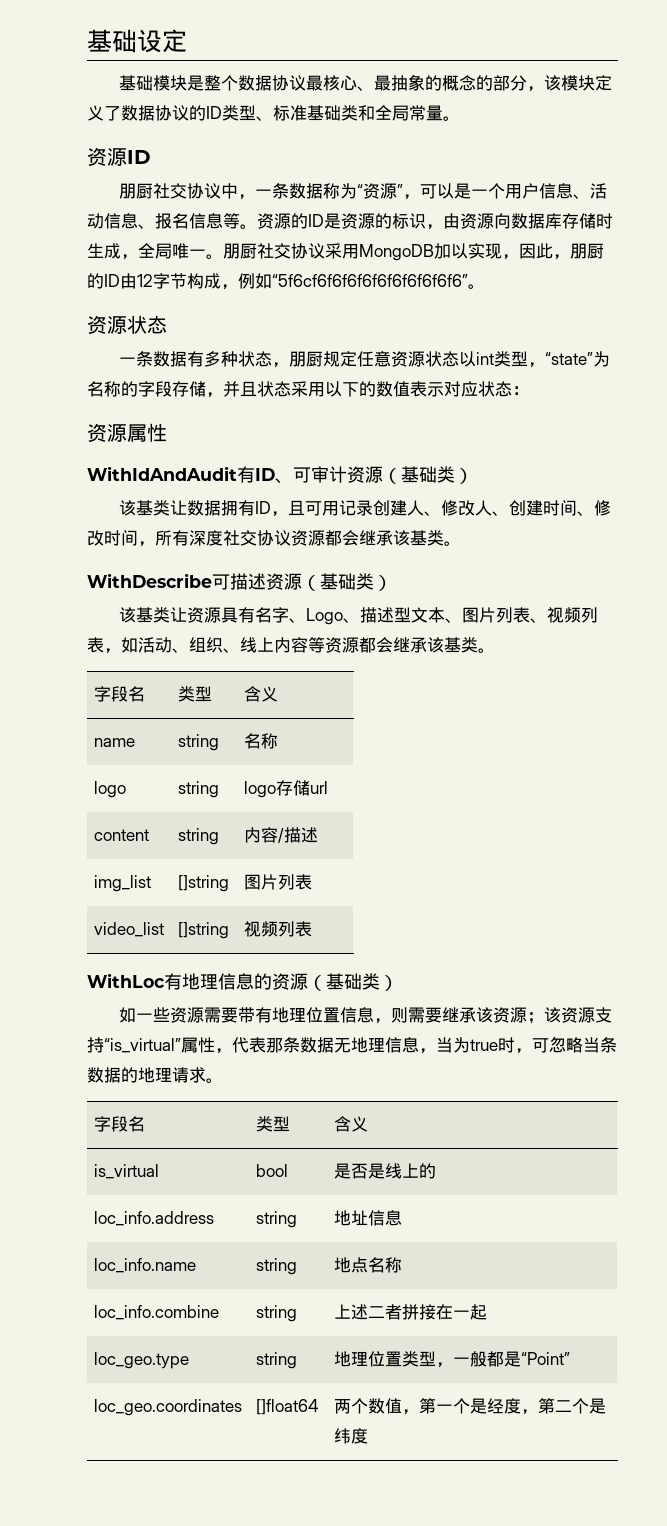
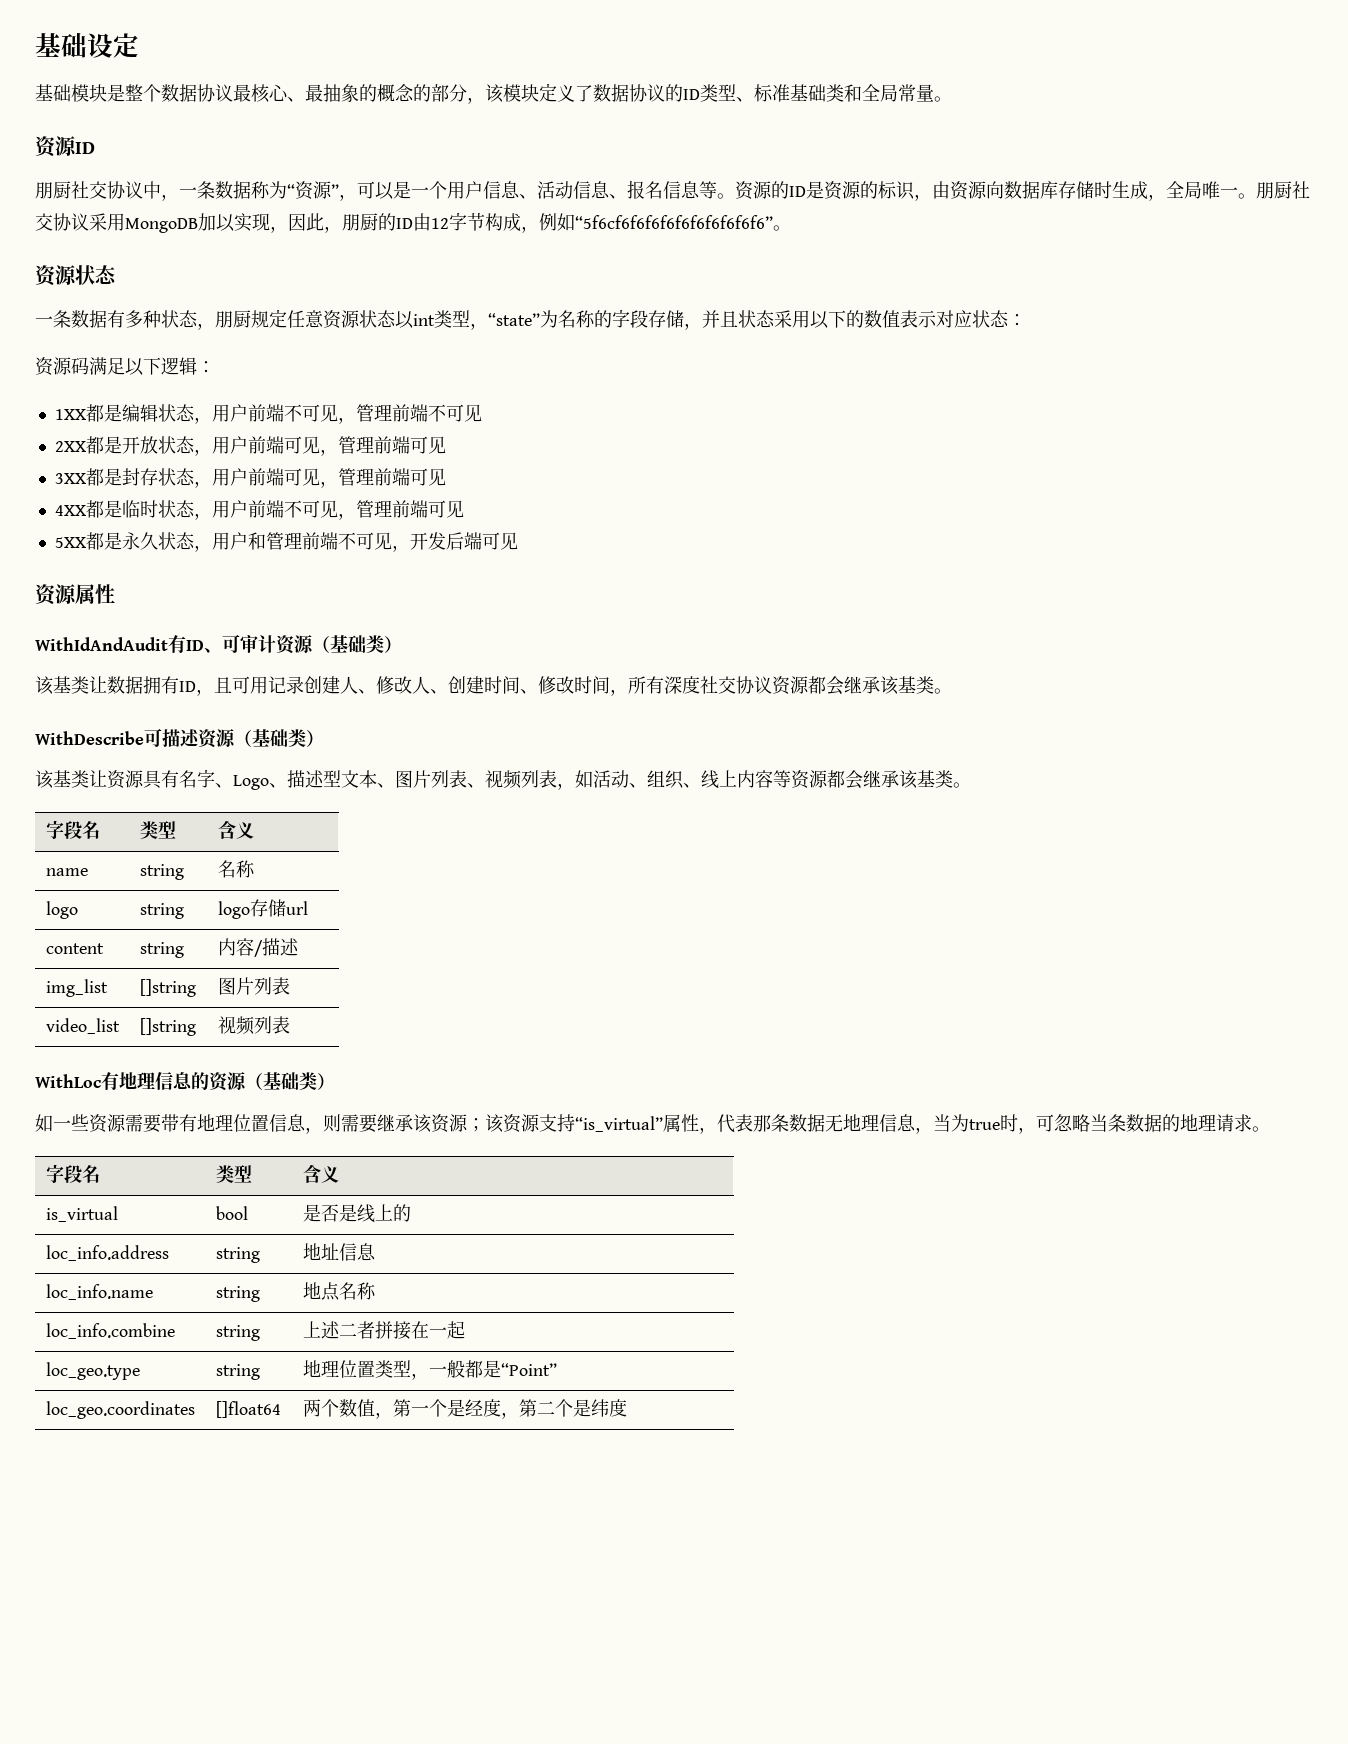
(529, 390) none -> [35,357,215,376] [54,404,482,424] [54,436,446,456] [54,468,446,488] [54,500,464,520] [54,532,518,552] // 资源码满足以下逻辑： // 1XX都是编辑状态，用户前端不可见，管理前端不可见 // 2XX都是开放状态，用户前端可见，管理前端可见 // 3XX都是封存状态，用户前端可见，管理前端可见 // 4XX都是临时状态，用户前端不可见，管理前端可见 // 5XX都是永久状态，用户和管理前端不可见，开发后端可见

